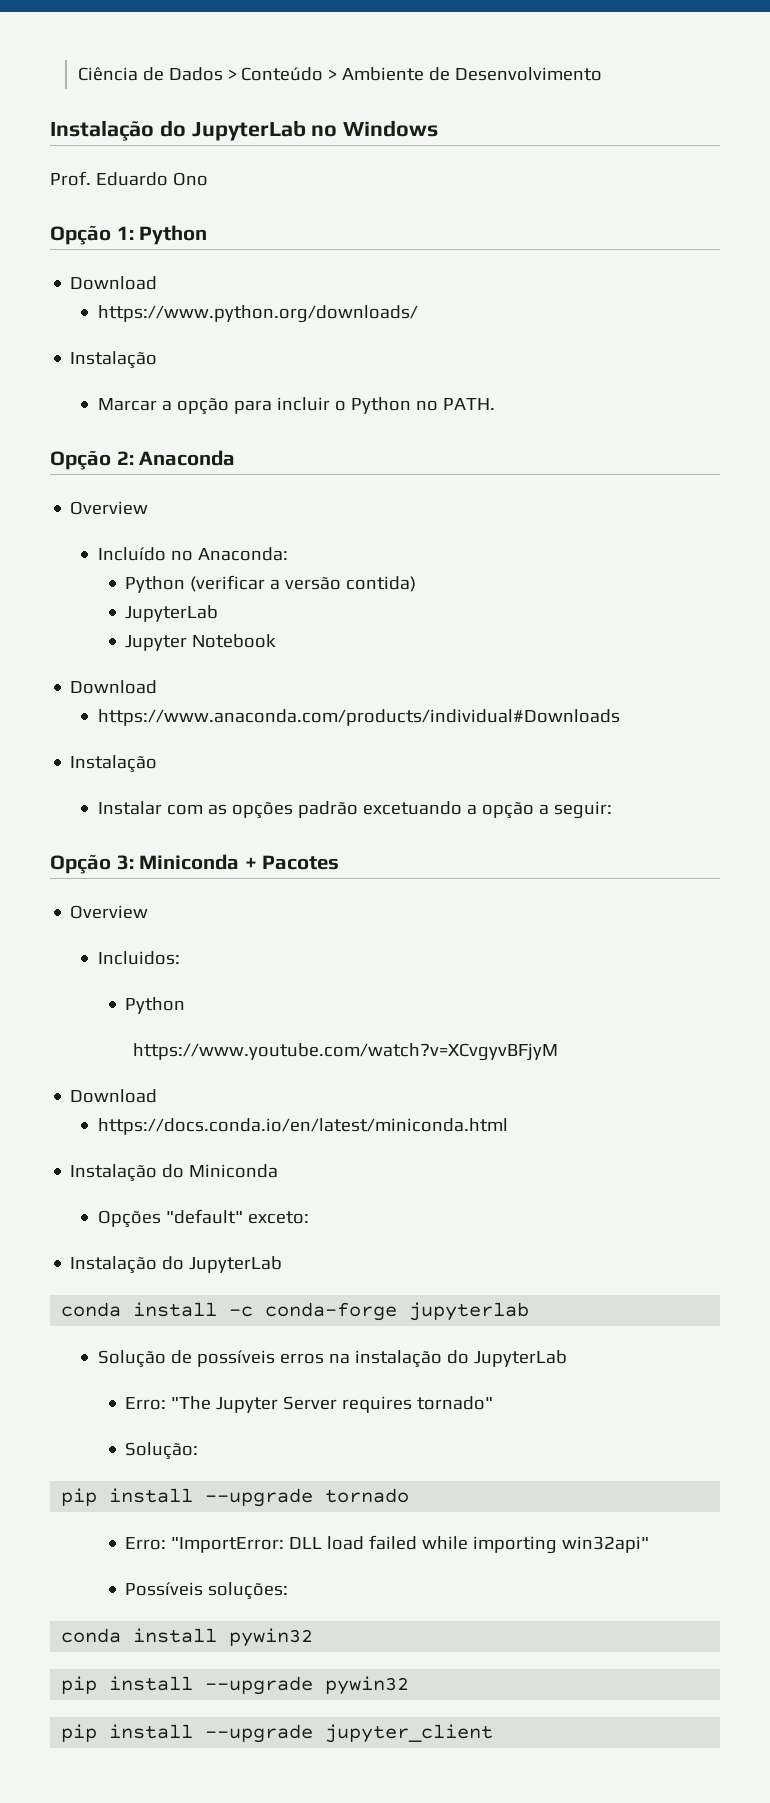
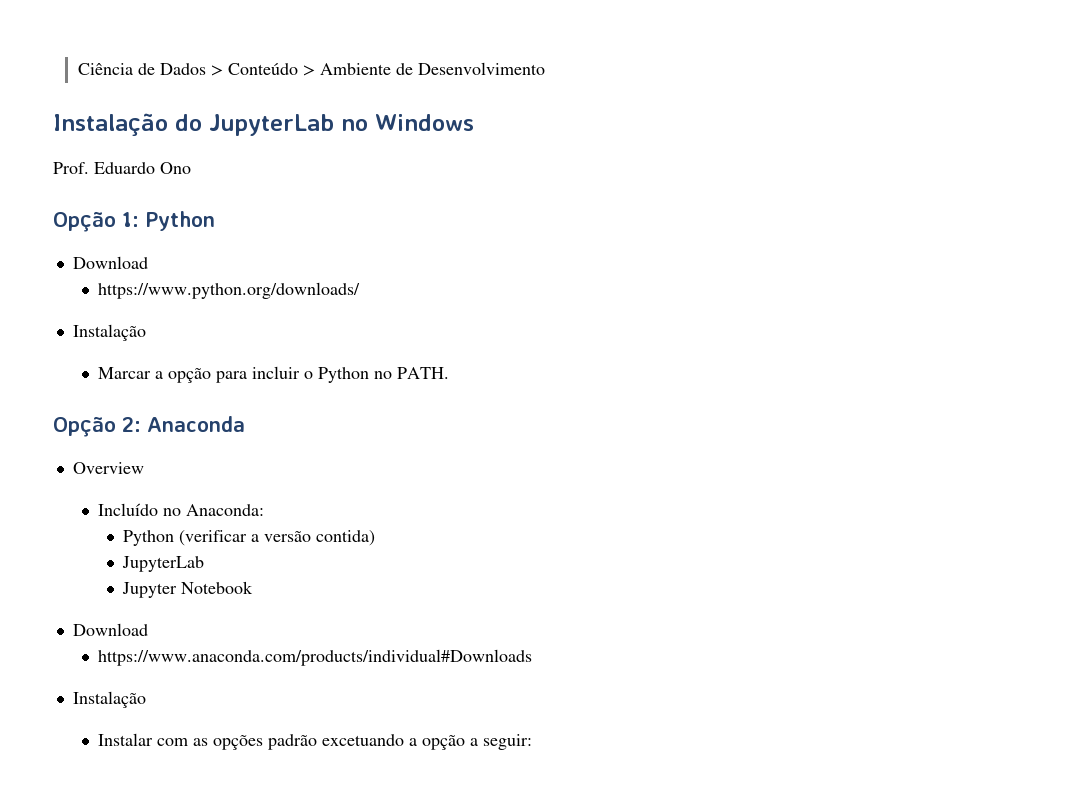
[50,854,340,874] [70,905,149,919] [97,951,180,965] [125,997,186,1014] [132,1043,558,1061] [70,1089,158,1103] [97,1118,508,1135] [70,1164,279,1182] [97,1209,309,1228] [70,1256,283,1274] [61,1302,530,1321] [97,1350,567,1368] [125,1396,494,1413] [125,1442,199,1460] [61,1488,410,1507] [125,1535,650,1554] [125,1582,289,1600] [61,1628,314,1647] [61,1676,410,1695] [61,1724,494,1743] // Opção 3: Miniconda + Pacotes // Overview // Incluidos: // Python // https://www.youtube.com/watch?v=XCvgyvBFjyM // Download // https://docs.conda.io/en/latest/miniconda.html // Instalação do Miniconda // Opções "default" exceto: // Instalação do JupyterLab // conda install -c conda-forge jupyterlab // Solução de possíveis erros na instalação do JupyterLab // Erro: "The Jupyter Server requires tornado" // Solução: // pip install --upgrade tornado // Erro: "ImportError: DLL load failed while importing win32api" // Possíveis soluções: // conda install pywin32 // pip install --upgrade pywin32 // pip install --upgrade jupyter_client -> (532, 742) none

